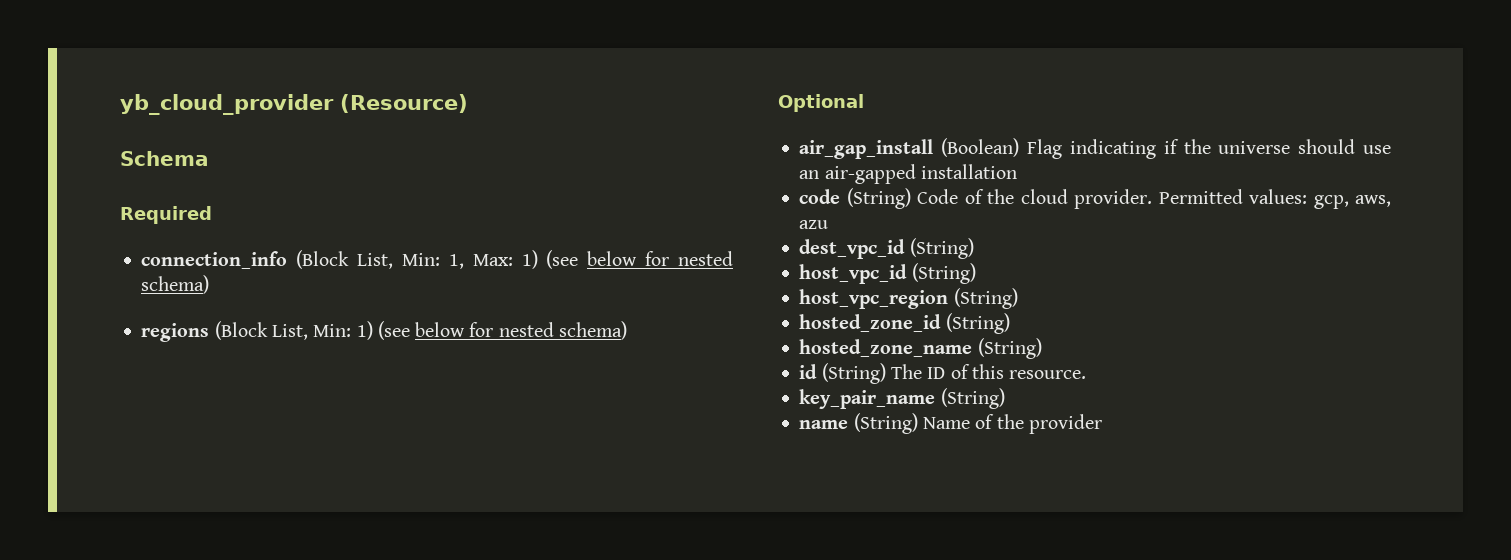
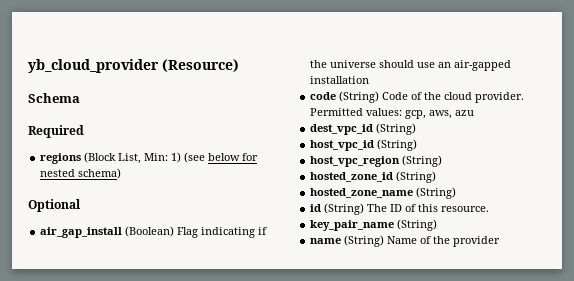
[141,250,734,269] [141,275,210,294] // connection_info (Block List, Min: 1, Max: 1) (see below for nested schema) -> (84, 131) none

